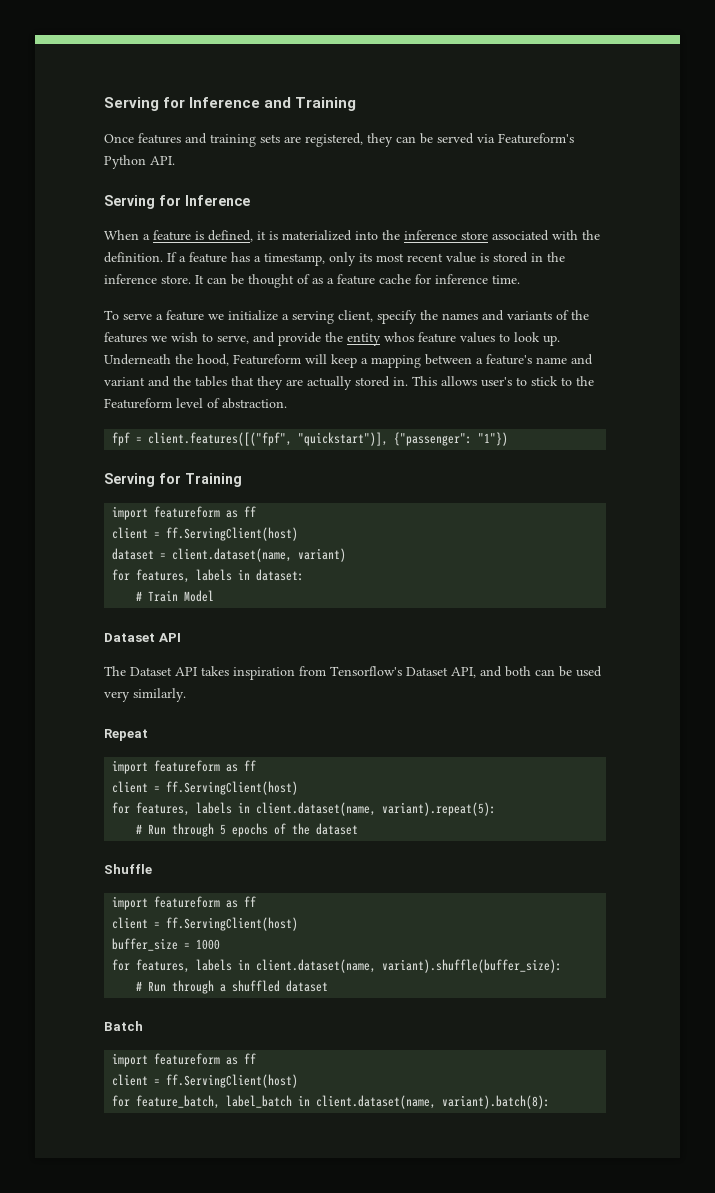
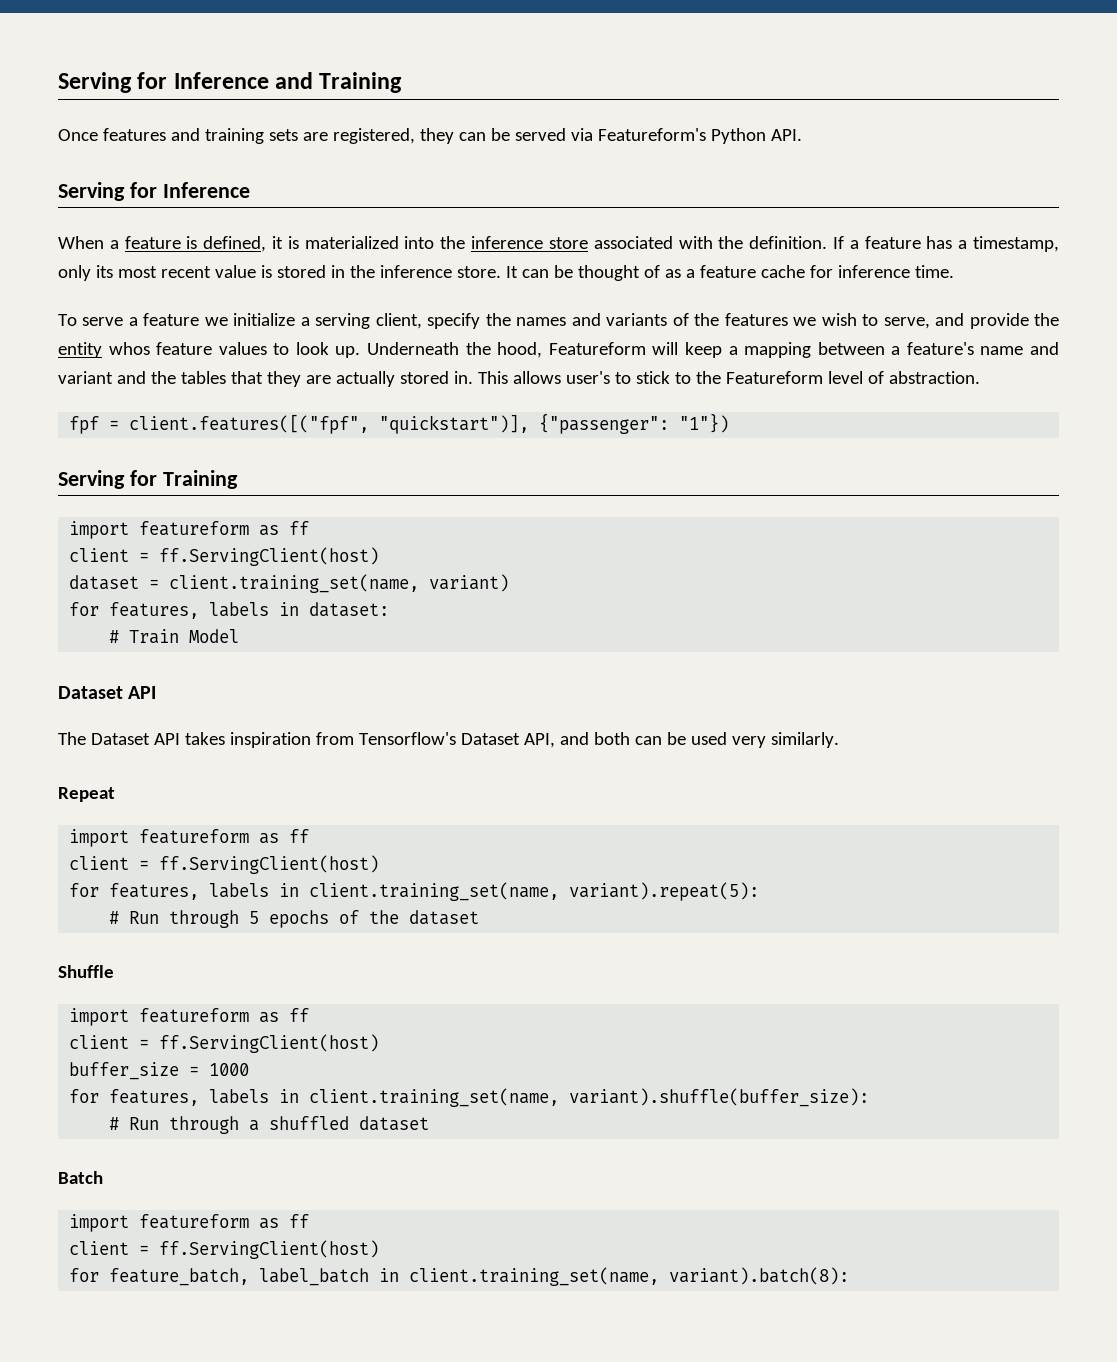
[172,548,293,562] client.dataset(name, -> [169,574,420,593] client.training_set(name,
[256,802,377,816] client.dataset(name, -> [309,882,560,901] client.training_set(name,
[256,959,377,973] client.dataset(name, -> [309,1088,560,1107] client.training_set(name,
[316,1095,437,1109] client.dataset(name, -> [409,1267,660,1286] client.training_set(name,

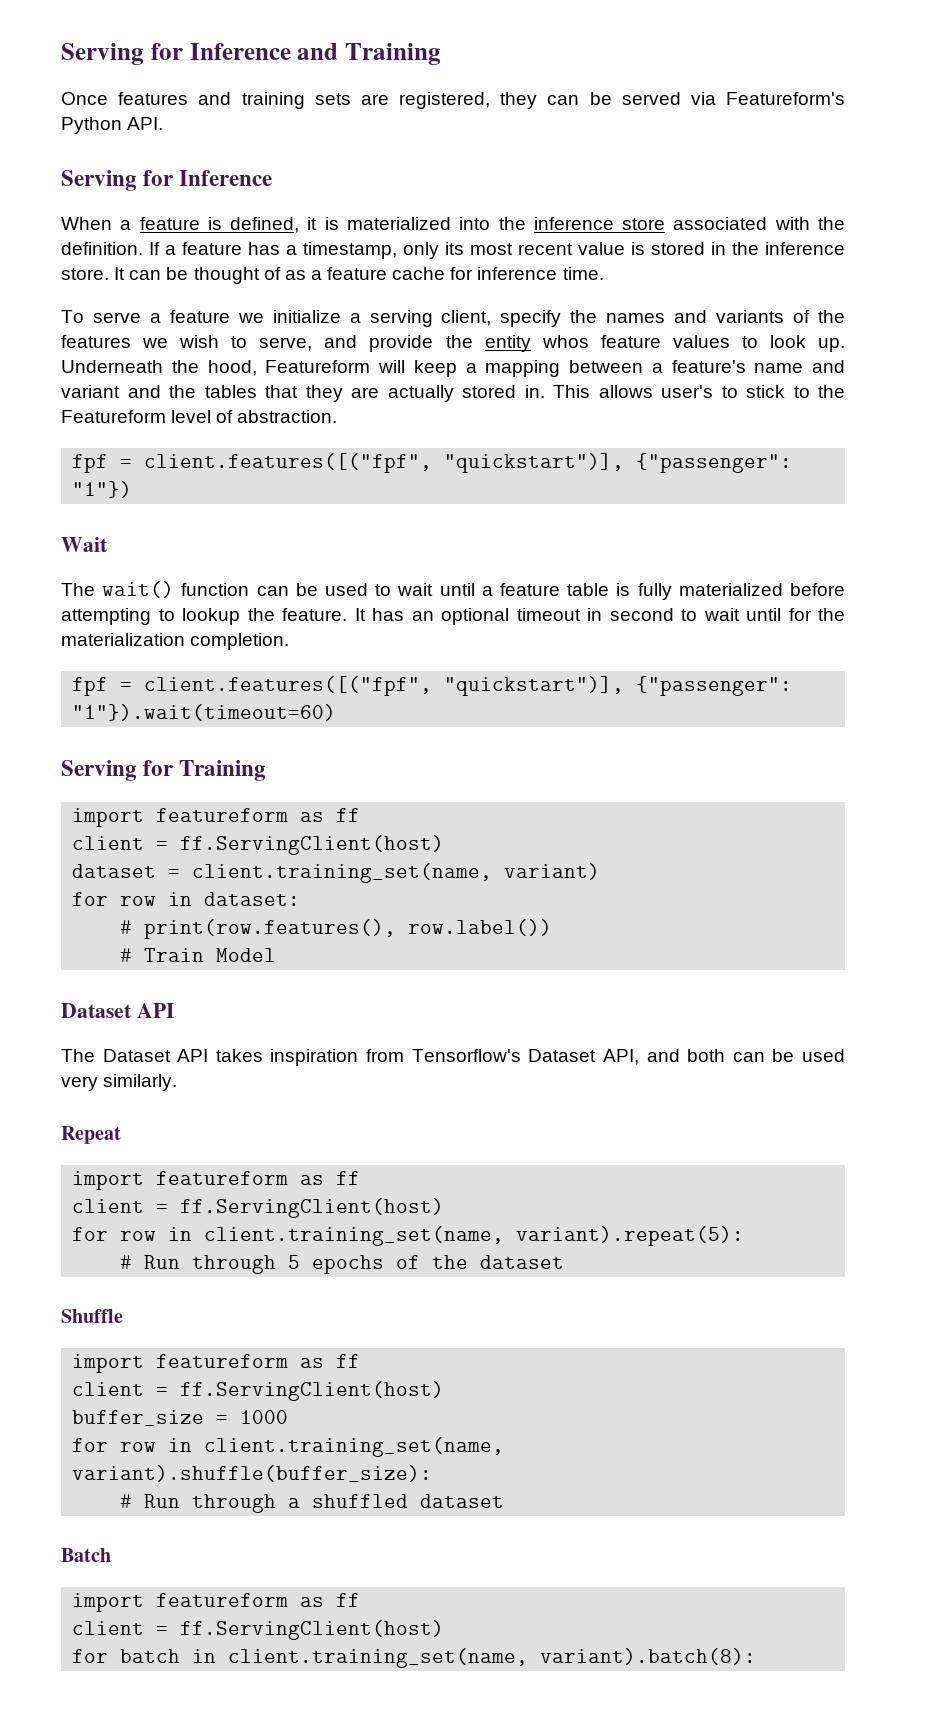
(730, 423) none -> [61,537,108,552] [61,581,845,600] [61,608,845,625] [61,633,290,650] [72,676,793,696] [72,704,337,721] // Wait // The wait() function can be used to wait until a feature table is fully materialized before attempting to lookup the feature. It has an optional timeout in second to wait until for the materialization completion. // fpf = client.features([("fpf", "quickstart")], {"passenger": "1"}).wait(timeout=60)
[109,602,270,619] features, labels -> [120,896,157,906] row
(390, 609) none -> [120,919,553,939] // # print(row.features(), row.label())
[109,883,270,900] features, labels -> [120,1231,157,1241] row
[109,1089,270,1106] features, labels -> [120,1442,157,1452] row
[109,1268,370,1286] feature_batch, label_batch -> [120,1649,181,1663] batch

